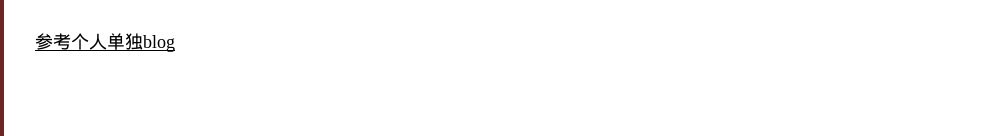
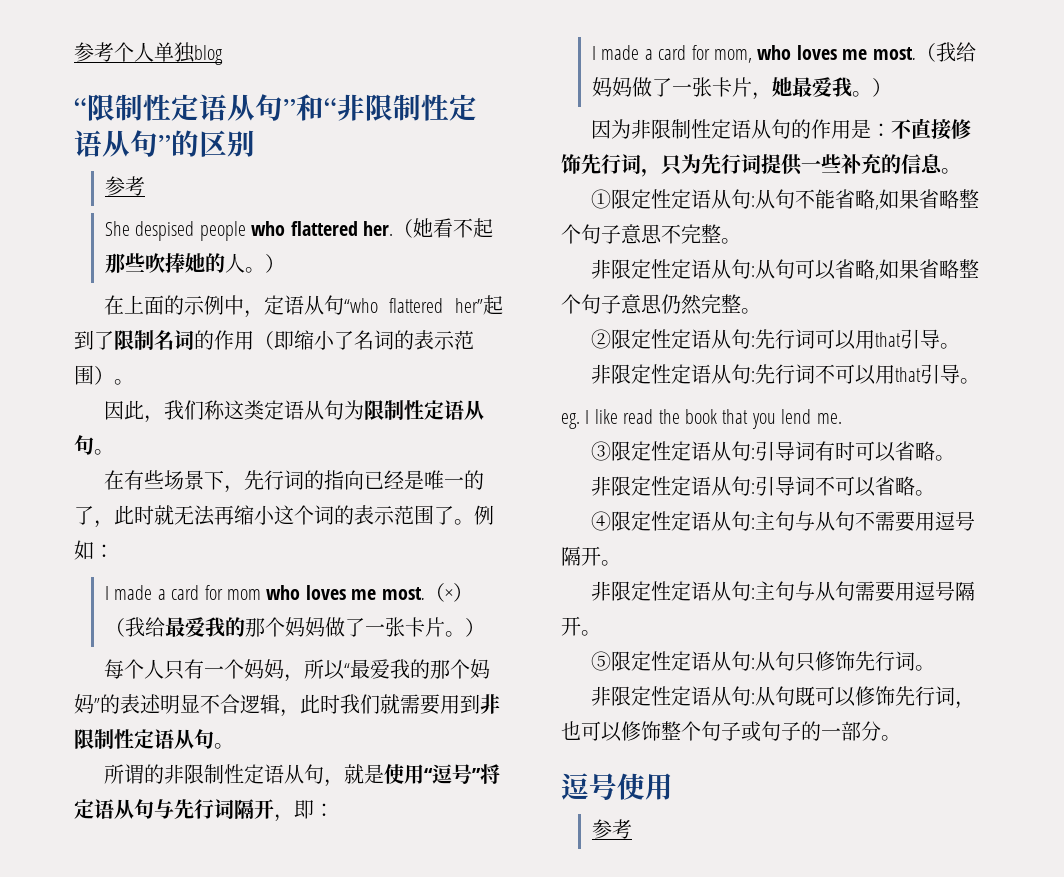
(175, 43) none -> [74,94,477,121] [74,130,255,157] [105,176,146,196] [105,218,494,241] [105,253,286,273] [103,295,503,318] [74,330,474,350] [74,365,134,385] [103,400,484,423] [74,435,114,455] [103,470,484,493] [74,505,494,528] [74,540,114,560] [105,583,473,602] [105,617,486,637] [103,659,490,682] [74,694,500,717] [74,729,234,749] [103,764,500,787] [74,799,334,822] [592,42,976,63] [592,77,893,100] [590,118,971,140] [561,153,961,177] [590,189,979,210] [561,224,741,244] [590,259,979,280] [561,294,761,315] [590,329,960,350] [590,364,980,385] [561,409,842,429] [590,441,955,462] [590,476,935,497] [590,511,975,532] [561,546,621,566] [590,581,975,602] [561,616,601,636] [590,651,935,672] [590,686,975,709] [561,721,901,742] [561,773,673,800] [592,819,633,839] // “限制性定语从句”和“非限制性定语从句”的区别 // 参考 // She despised people who flattered her.（她看不起那些吹捧她的人。） // 在上面的示例中，定语从句“who flattered her”起到了限制名词的作用（即缩小了名词的表示范围）。 // 因此，我们称这类定语从句为限制性定语从句。 // 在有些场景下，先行词的指向已经是唯一的了，此时就无法再缩小这个词的表示范围了。例如： // I made a card for mom who loves me most.（×）（我给最爱我的那个妈妈做了一张卡片。） // 每个人只有一个妈妈，所以“最爱我的那个妈妈”的表述明显不合逻辑，此时我们就需要用到非限制性定语从句。 // 所谓的非限制性定语从句，就是使用“逗号”将定语从句与先行词隔开，即： // I made a card for mom, who loves me most.（我给妈妈做了一张卡片，她最爱我。） // 因为非限制性定语从句的作用是：不直接修饰先行词，只为先行词提供一些补充的信息。 // ①限定性定语从句:从句不能省略,如果省略整个句子意思不完整。 // 非限定性定语从句:从句可以省略,如果省略整个句子意思仍然完整。 // ②限定性定语从句:先行词可以用that引导。 // 非限定性定语从句:先行词不可以用that引导。 // eg. I like read the book that you lend me. // ③限定性定语从句:引导词有时可以省略。 // 非限定性定语从句:引导词不可以省略。 // ④限定性定语从句:主句与从句不需要用逗号隔开。 // 非限定性定语从句:主句与从句需要用逗号隔开。 // ⑤限定性定语从句:从句只修饰先行词。 // 非限定性定语从句:从句既可以修饰先行词，也可以修饰整个句子或句子的一部分。 // 逗号使用 // 参考

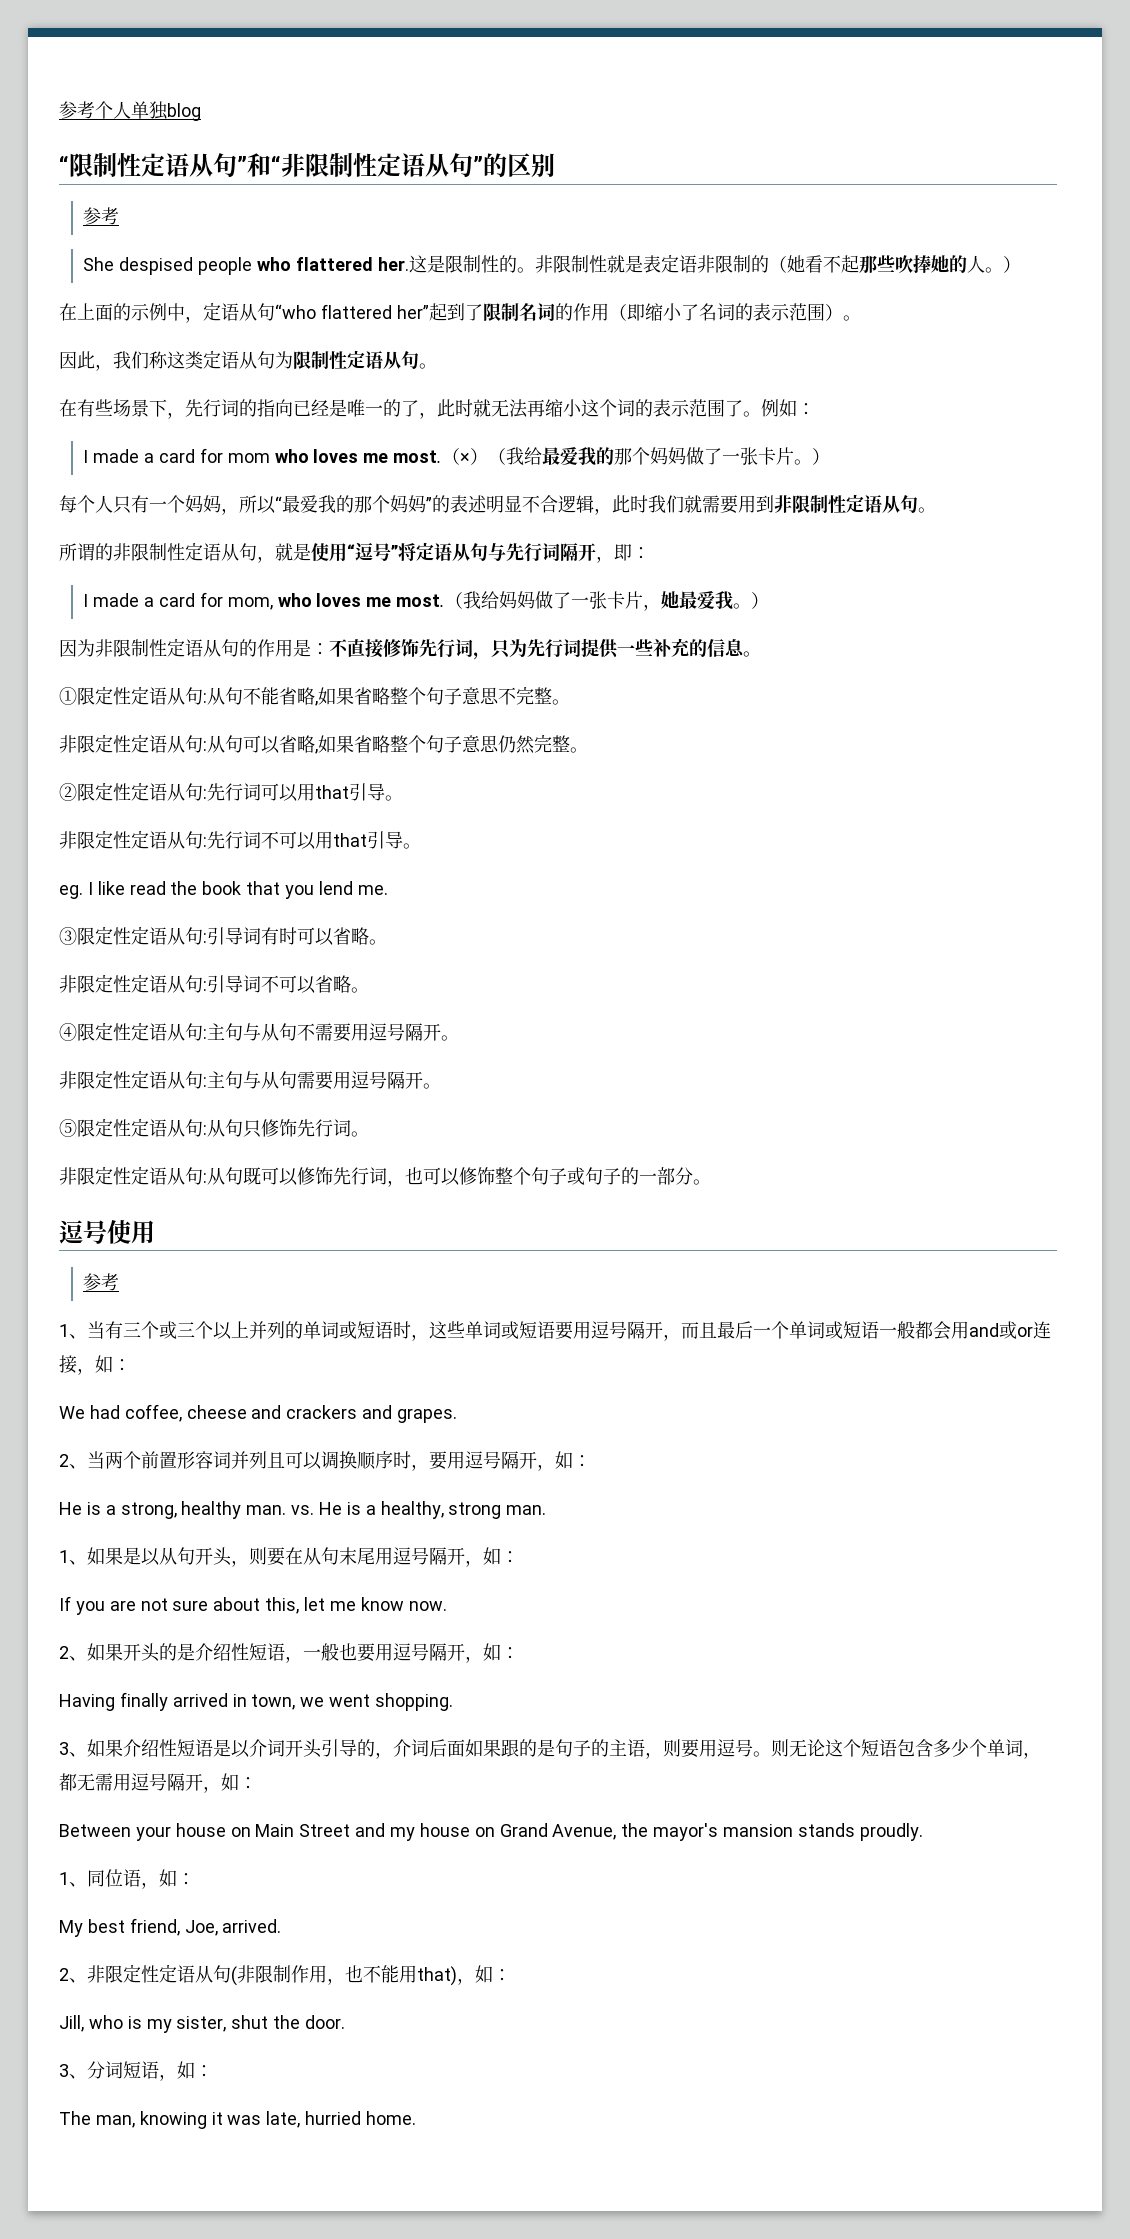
(394, 228) none -> [408,254,769,273] 这是限制性的。非限制性就是表定语非限制的
(633, 829) none -> [59,1321,1051,1341] [59,1355,131,1375] [59,1404,458,1423] [59,1451,591,1471] [59,1501,547,1519] [59,1547,519,1567] [59,1596,447,1615] [59,1643,519,1663] [59,1692,454,1711] [59,1739,1041,1759] [59,1773,257,1793] [59,1823,923,1841] [59,1869,195,1889] [59,1918,282,1937] [59,1964,511,1986] [59,2015,346,2033] [59,2061,213,2081] [59,2111,417,2129] // 1、当有三个或三个以上并列的单词或短语时，这些单词或短语要用逗号隔开，而且最后一个单词或短语一般都会用and或or连接，如： // We had coffee, cheese and crackers and grapes. // 2、当两个前置形容词并列且可以调换顺序时，要用逗号隔开，如： // He is a strong, healthy man. vs. He is a healthy, strong man. // 1、如果是以从句开头，则要在从句末尾用逗号隔开，如： // If you are not sure about this, let me know now. // 2、如果开头的是介绍性短语，一般也要用逗号隔开，如： // Having finally arrived in town, we went shopping. // 3、如果介绍性短语是以介词开头引导的，介词后面如果跟的是句子的主语，则要用逗号。则无论这个短语包含多少个单词，都无需用逗号隔开，如： // Between your house on Main Street and my house on Grand Avenue, the mayor's mansion stands proudly. // 1、同位语，如： // My best friend, Joe, arrived. // 2、非限定性定语从句(非限制作用，也不能用that)，如： // Jill, who is my sister, shut the door. // 3、分词短语，如： // The man, knowing it was late, hurried home.

